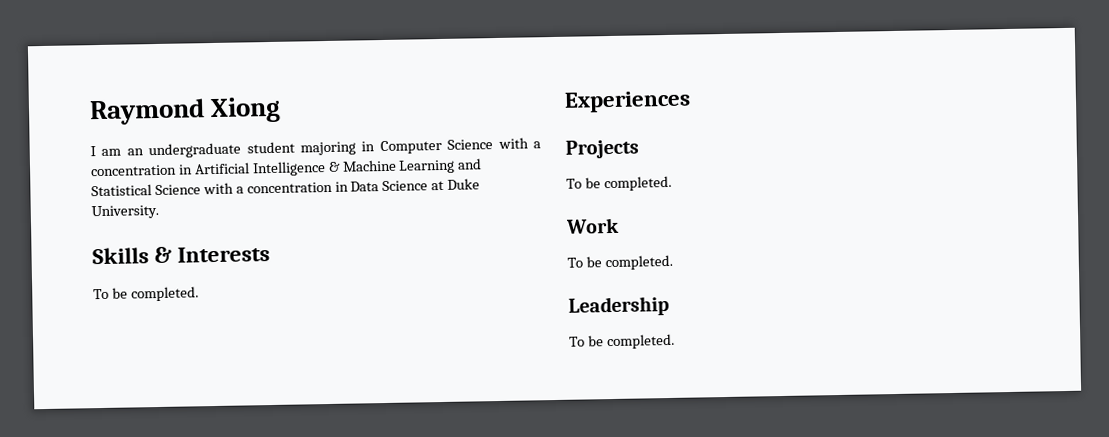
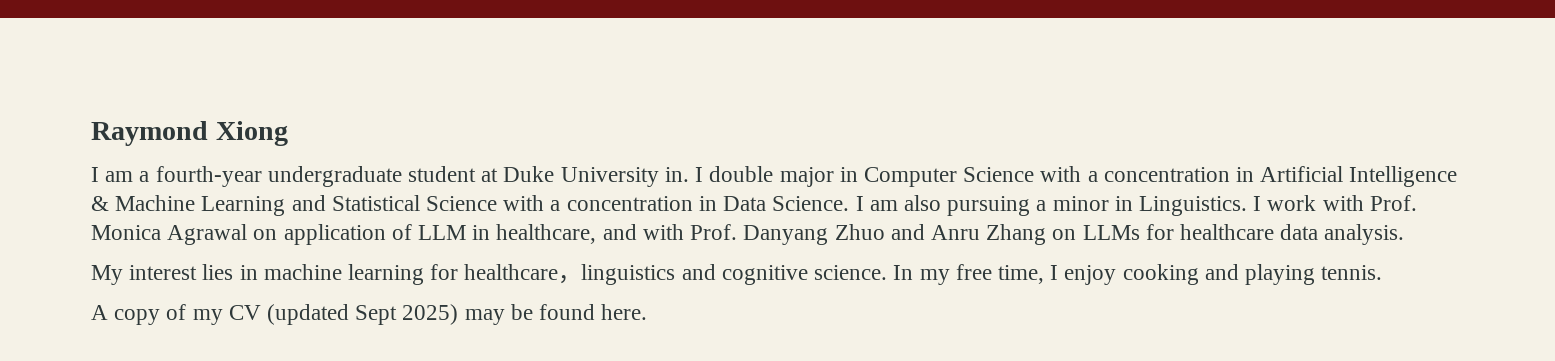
[126,141,356,159] an undergraduate student majoring -> [139,166,834,187] a fourth-year undergraduate student at Duke University in. I double major
[382,178,481,192] [91,204,159,220] [92,246,271,265] [93,286,199,302] [564,90,691,113] [565,139,639,159] [566,175,672,192] [566,217,619,234] [567,254,673,271] [568,296,669,317] [569,333,675,350] Science at Duke University. // Skills & Interests // To be completed. // Experiences // Projects // To be completed. // Work // To be completed. // Leadership // To be completed. -> [772,195,1417,216] [91,224,1405,245] [91,264,1383,285] [91,304,648,325] Science. I am also pursuing a minor in Linguistics. I work with Prof. Monica Agrawal on application of LLM in healthcare, and with Prof. Danyang Zhuo and Anru Zhang on LLMs for healthcare data analysis. // My interest lies in machine learning for healthcare，linguistics and cognitive science. In my free time, I enjoy cooking and playing tennis. // A copy of my CV (updated Sept 2025) may be found here.

